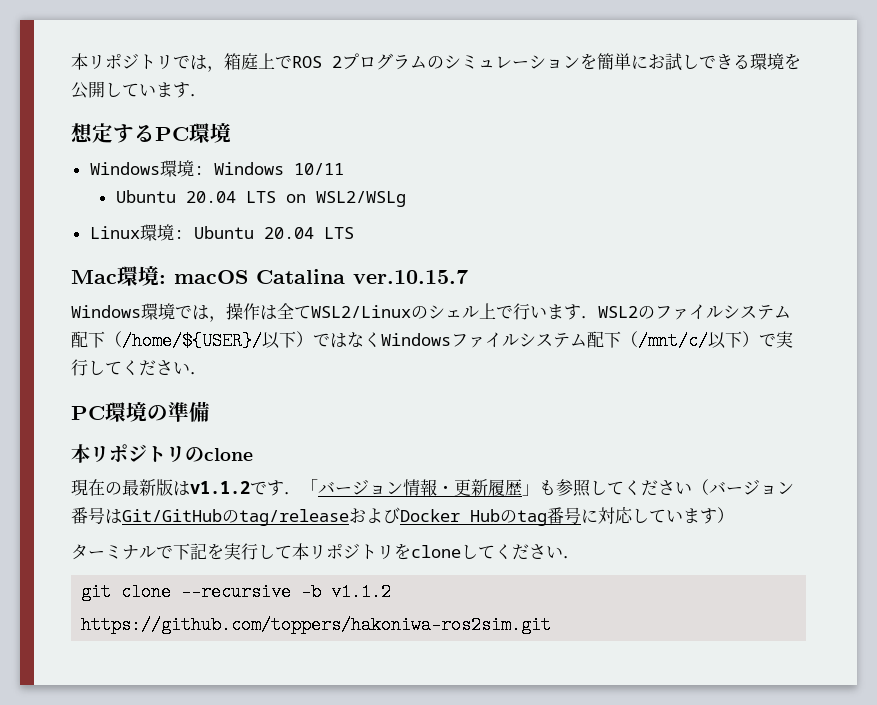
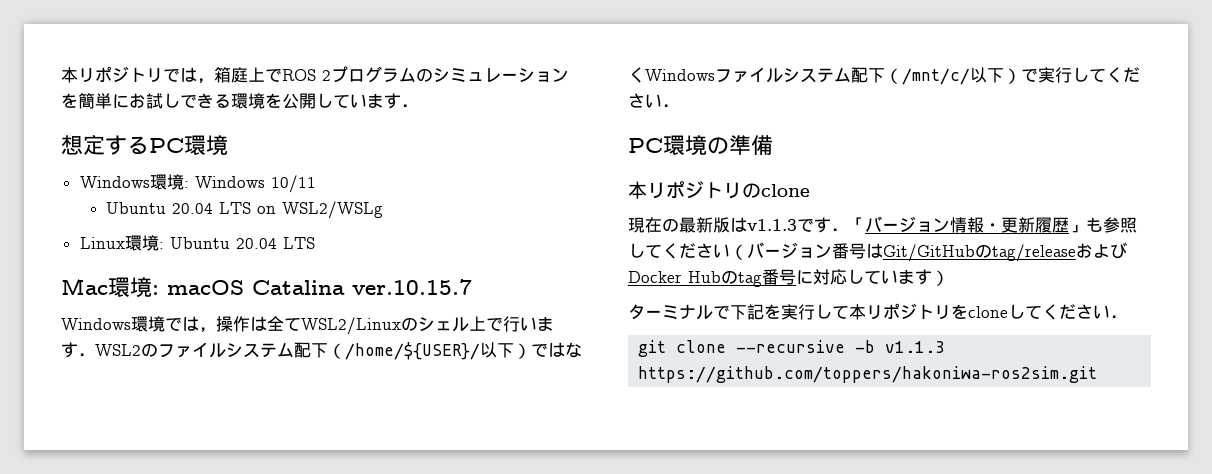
[190,481,250,494] v1.1.2 -> [747,219,797,231] v1.1.3
[331,583,392,601] v1.1.2 -> [885,341,946,353] v1.1.3

